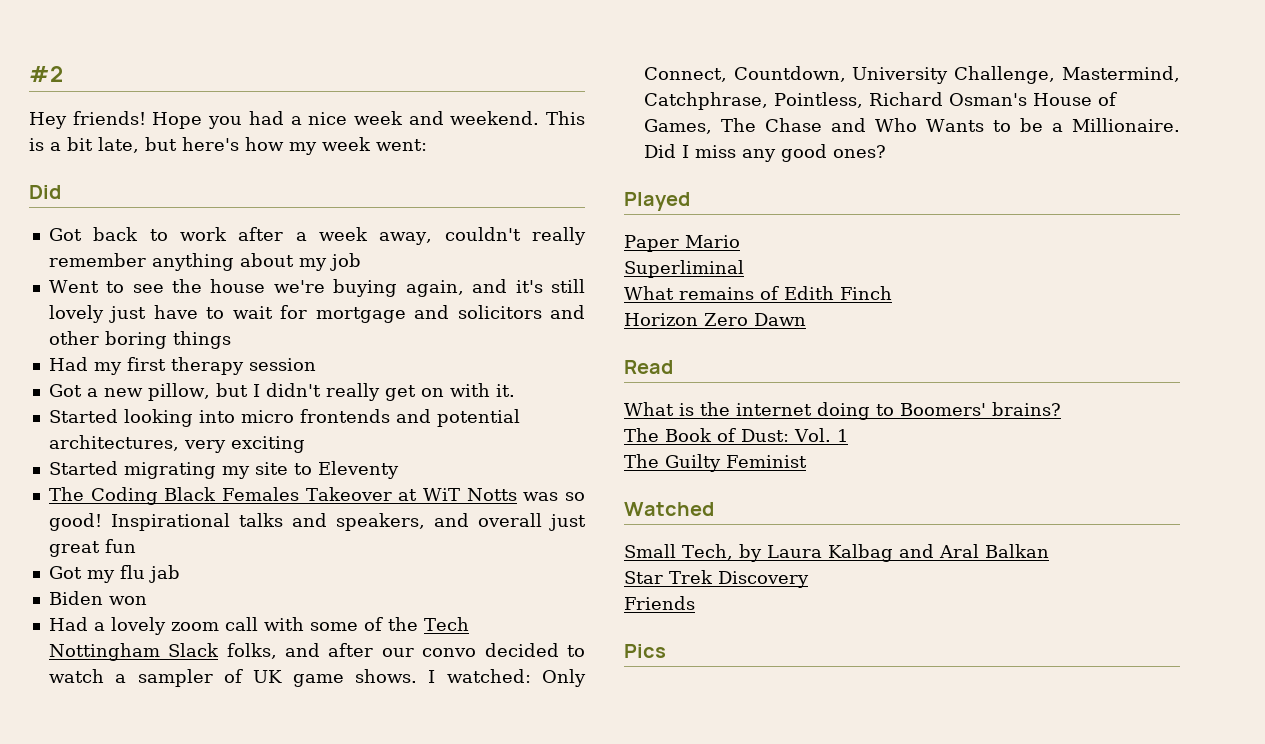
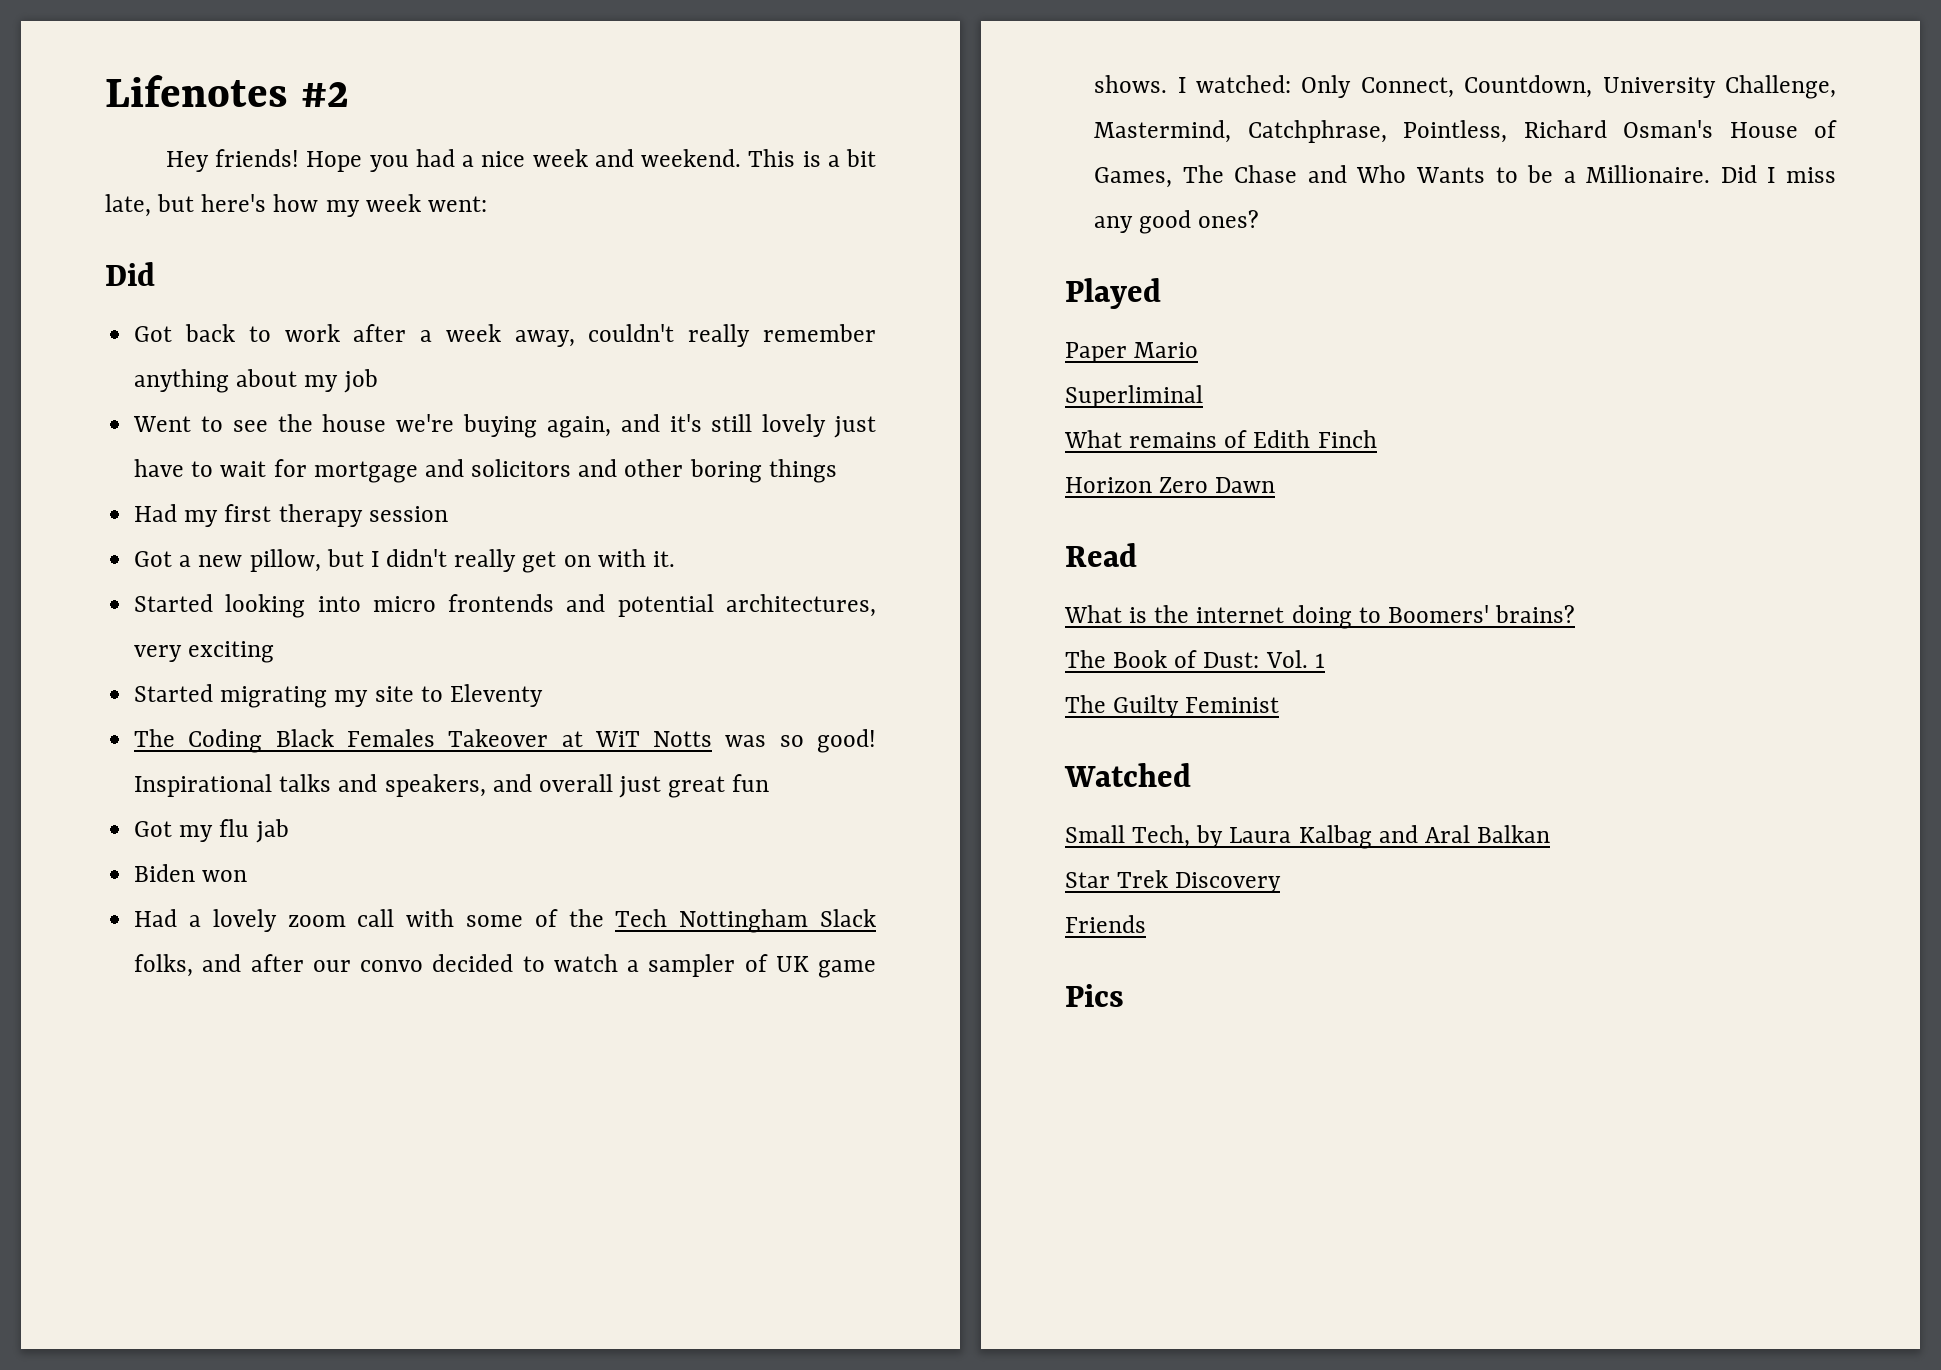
(29, 74) none -> [105,75,288,107] Lifenotes

